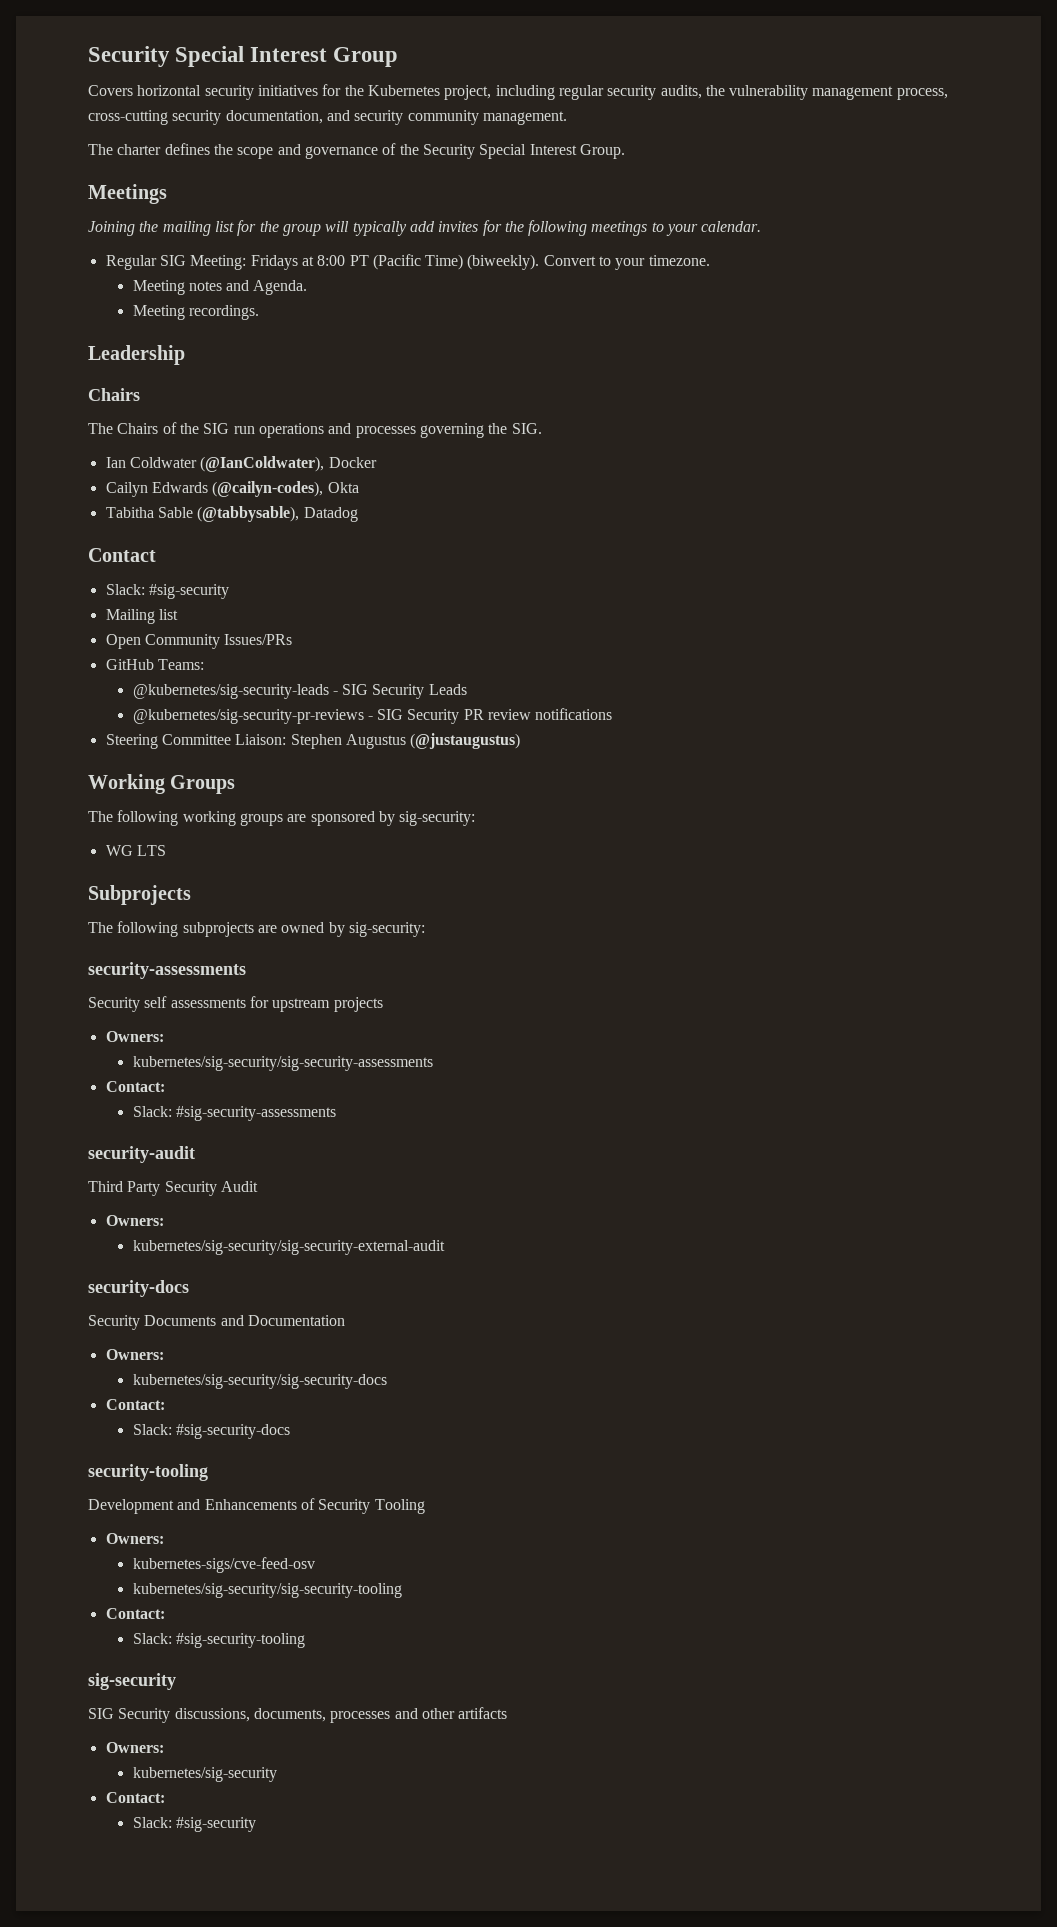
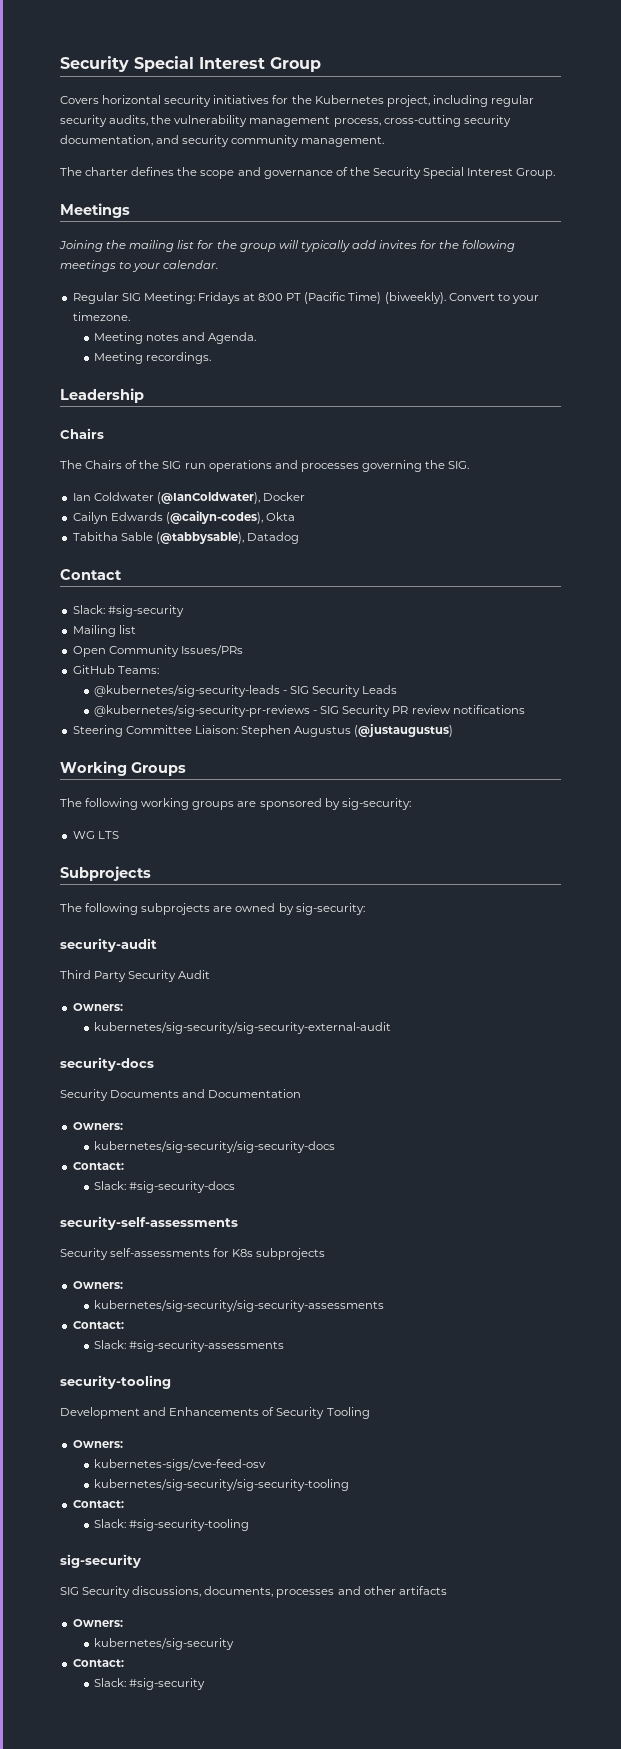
[88,962,246,979] [88,996,383,1012] [105,1031,164,1042] [132,1056,433,1071] [105,1081,165,1092] [132,1106,336,1121] // security-assessments // Security self assessments for upstream projects // Owners: // kubernetes/sig-security/sig-security-assessments // Contact: // Slack: #sig-security-assessments -> (365, 909) none
(290, 1431) none -> [60,1216,238,1230] [60,1248,326,1260] [72,1281,123,1289] [93,1300,384,1312] [72,1321,124,1329] [93,1340,285,1352] // security-self-assessments // Security self-assessments for K8s subprojects // Owners: // kubernetes/sig-security/sig-security-assessments // Contact: // Slack: #sig-security-assessments

